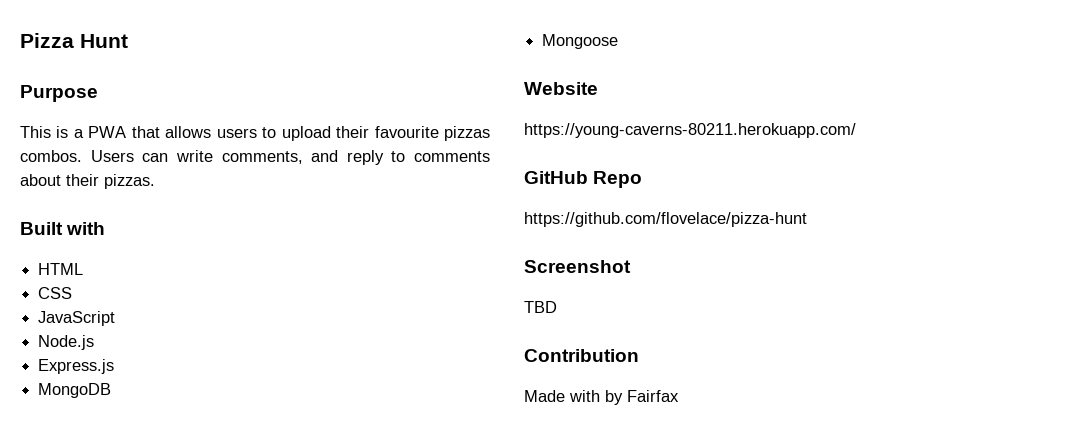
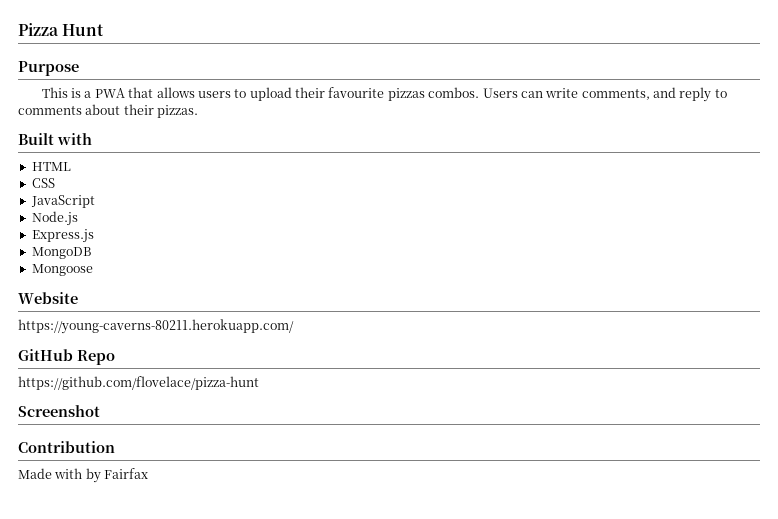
[524,301,557,313] // TBD -> (100, 411) none

